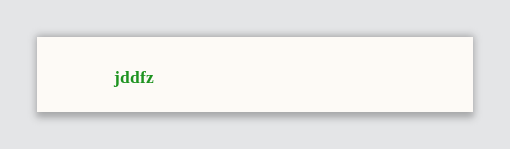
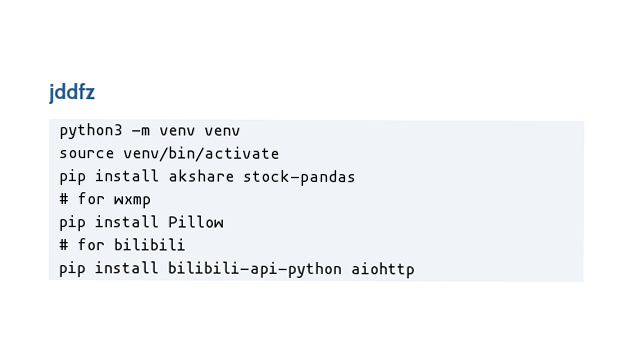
(154, 79) none -> [58,123,241,140] [58,146,280,163] [57,169,356,187] [57,192,151,209] [57,215,224,232] [57,238,186,251] [57,261,415,279] // python3 -m venv venv // source venv/bin/activate // pip install akshare stock-pandas // # for wxmp // pip install Pillow // # for bilibili // pip install bilibili-api-python aiohttp

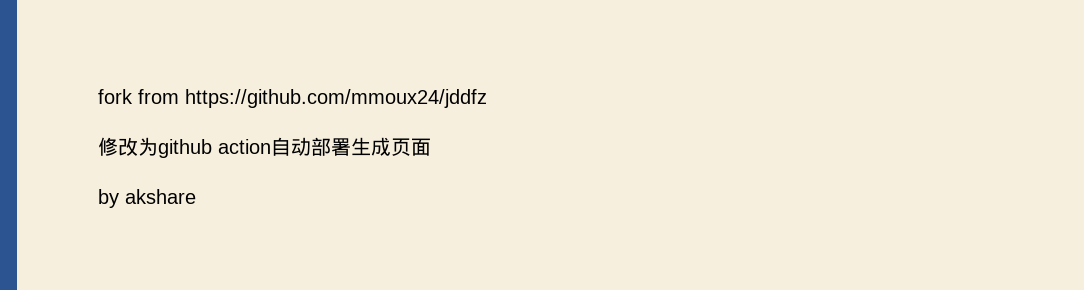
[48,82,96,105] [58,123,241,140] [58,146,280,163] [57,169,356,187] [57,192,151,209] [57,215,224,232] [57,238,186,251] [57,261,415,279] jddfz // python3 -m venv venv // source venv/bin/activate // pip install akshare stock-pandas // # for wxmp // pip install Pillow // # for bilibili // pip install bilibili-api-python aiohttp -> [98,89,487,108] [98,137,431,158] [98,189,196,208] fork from https://github.com/mmoux24/jddfz // 修改为github action自动部署生成页面 // by akshare

